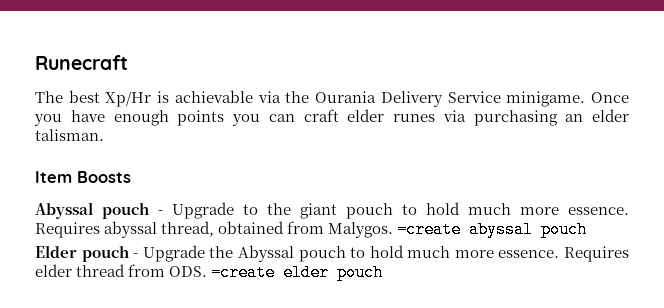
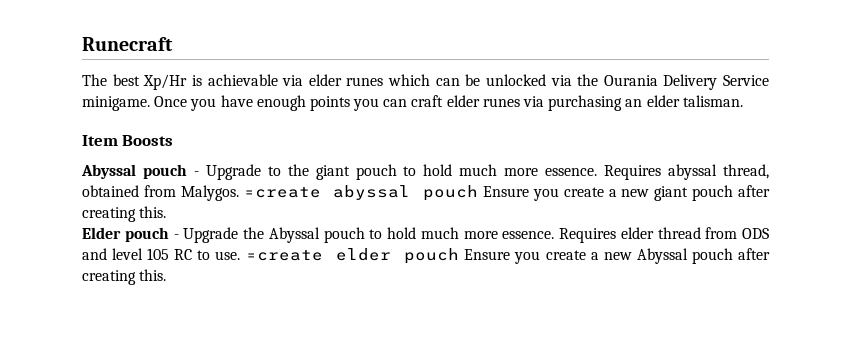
(281, 97) none -> [308,74,572,86] elder runes which can be unlocked via
(588, 229) none -> [482,185,770,201] [82,206,167,222] Ensure you create a new giant pouch after creating this.
[169,264,384,281] ODS. =create elder pouch -> [742,228,769,239] [82,248,771,264] [82,269,167,285] ODS and level 105 RC to use. =create elder pouch Ensure you create a new Abyssal pouch after creating this.

